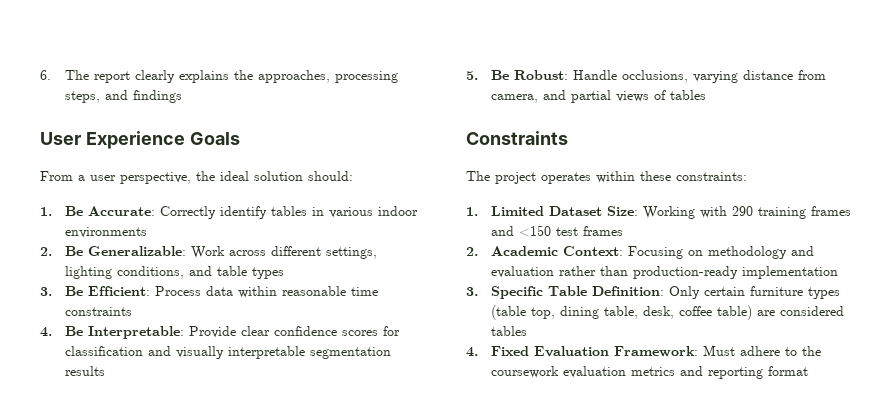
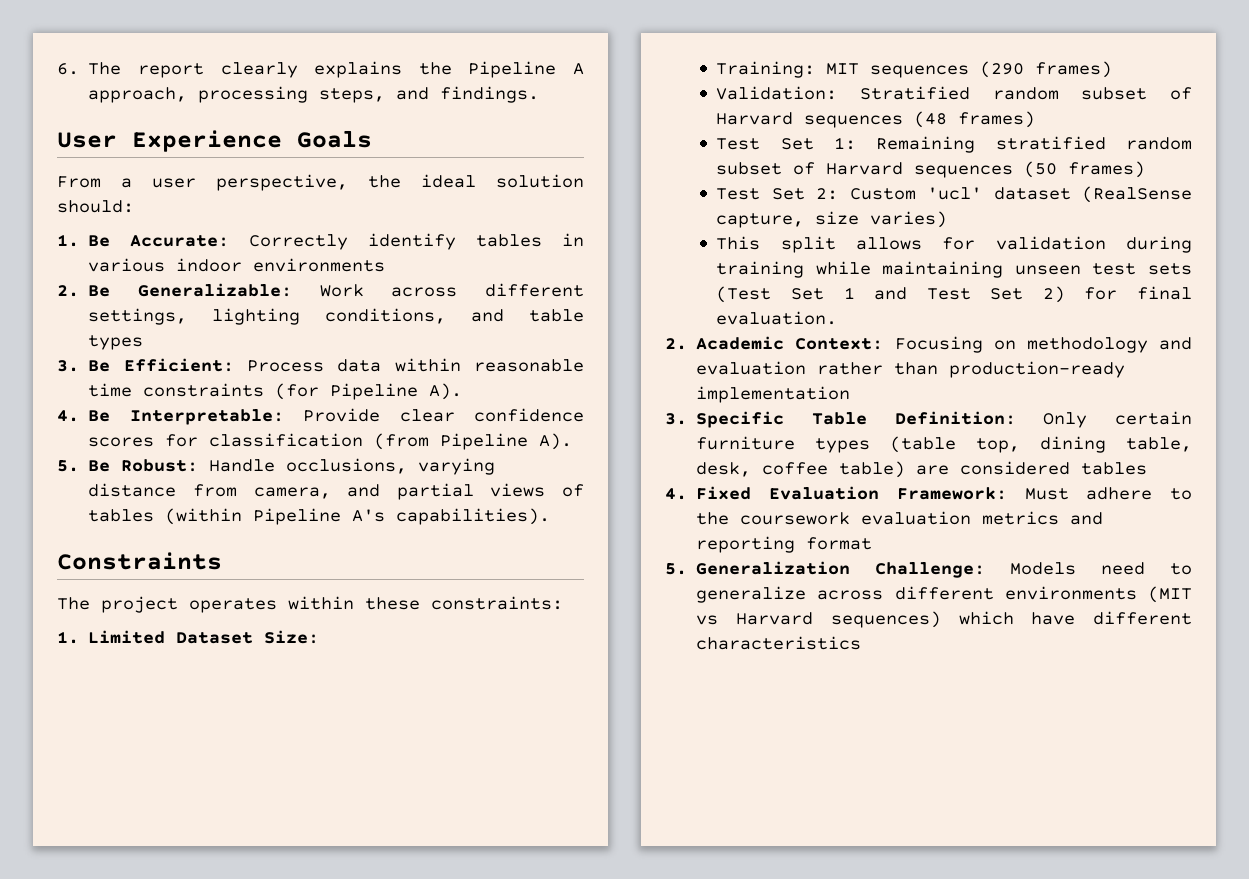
[257,70,330,83] approaches, -> [468,61,584,78] [88,87,188,103] Pipeline A approach,
[132,90,182,103] findings -> [440,86,540,103] findings.
(132, 311) none -> [275,383,463,400] (for Pipeline A).
[147,346,391,359] [64,366,105,376] and visually interpretable segmentation results -> [374,433,573,450] (from Pipeline A).
(706, 95) none -> [165,508,551,525] (within Pipeline A's capabilities).
[642,206,851,219] [490,225,623,237] Working with 290 training frames and <150 test frames -> [716,61,1113,78] [716,86,1192,100] [716,111,1036,128] [716,136,1192,153] [716,161,1146,178] [716,186,1192,203] [716,211,948,228] [716,236,1192,253] [716,261,1192,278] [716,286,1192,303] [716,311,838,325] // Training: MIT sequences (290 frames) // Validation: Stratified random subset of Harvard sequences (48 frames) // Test Set 1: Remaining stratified random subset of Harvard sequences (50 frames) // Test Set 2: Custom 'ucl' dataset (RealSense capture, size varies) // This split allows for validation during training while maintaining unseen test sets (Test Set 1 and Test Set 2) for final evaluation.
(808, 371) none -> [665,561,1192,578] [696,586,1192,603] [696,611,1192,628] [696,636,862,650] // 5. Generalization Challenge: Models need to generalize across different environments (MIT vs Harvard sequences) which have different characteristics

